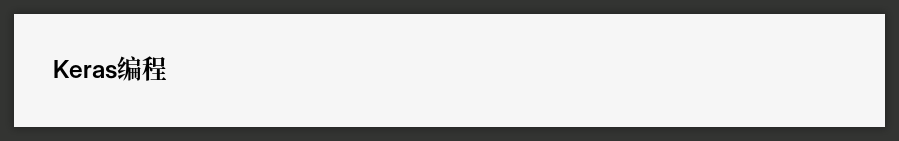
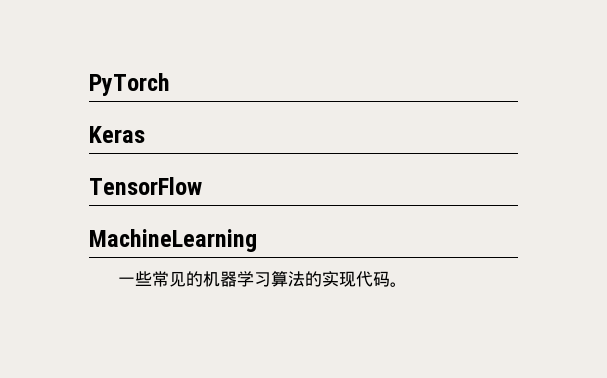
(53, 69) none -> [89,73,170,96] PyTorch //
[117,56,167,81] 编程 -> [89,177,202,195] [89,229,257,252] [117,271,407,287] // TensorFlow // MachineLearning // 一些常见的机器学习算法的实现代码。

